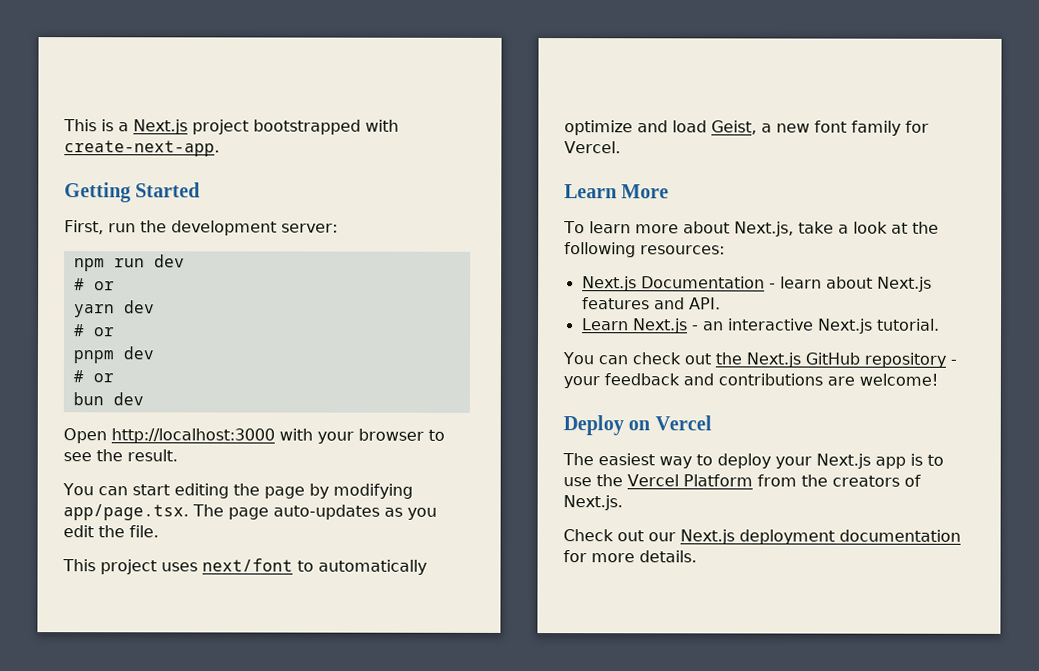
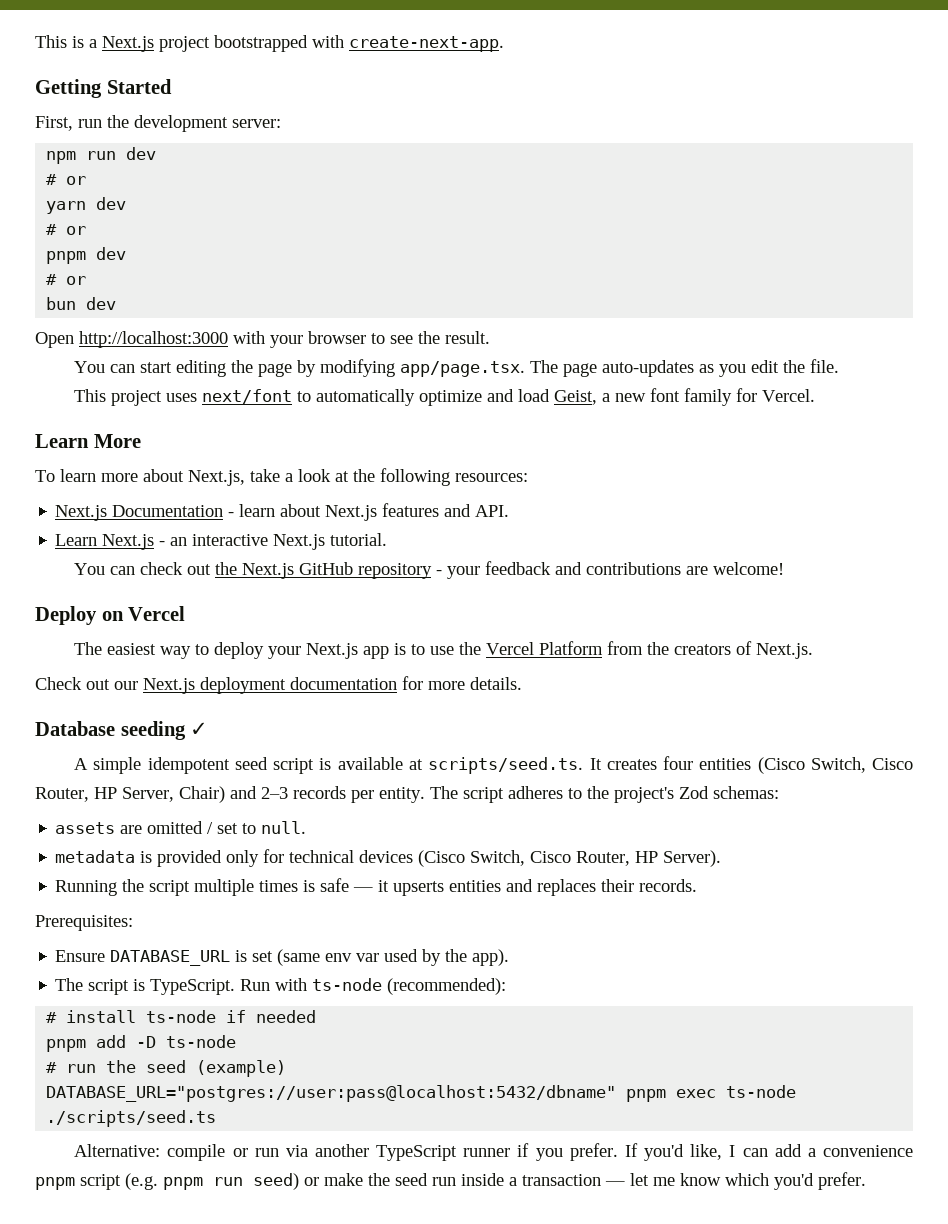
(697, 556) none -> [35,721,209,740] [74,756,913,774] [35,786,779,803] [55,821,307,834] [55,849,722,867] [55,878,698,896] [35,915,133,931] [55,949,510,966] [55,978,507,995] [46,1010,317,1023] [46,1035,237,1052] [46,1060,287,1077] [46,1085,797,1102] [46,1110,217,1127] [74,1143,914,1161] [35,1172,866,1190] // Database seeding ✓ // A simple idempotent seed script is available at scripts/seed.ts. It creates four entities (Cisco Switch, Cisco Router, HP Server, Chair) and 2–3 records per entity. The script adheres to the project's Zod schemas: // assets are omitted / set to null. // metadata is provided only for technical devices (Cisco Switch, Cisco Router, HP Server). // Running the script multiple times is safe — it upserts entities and replaces their records. // Prerequisites: // Ensure DATABASE_URL is set (same env var used by the app). // The script is TypeScript. Run with ts-node (recommended): // # install ts-node if needed // pnpm add -D ts-node // # run the seed (example) // DATABASE_URL="postgres://user:pass@localhost:5432/dbname" pnpm exec ts-node ./scripts/seed.ts // Alternative: compile or run via another TypeScript runner if you prefer. If you'd like, I can add a convenience pnpm script (e.g. pnpm run seed) or make the seed run inside a transaction — let me know which you'd prefer.

